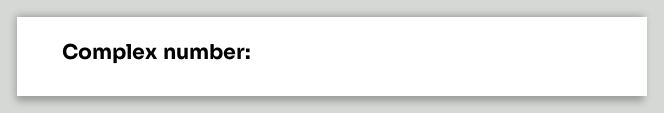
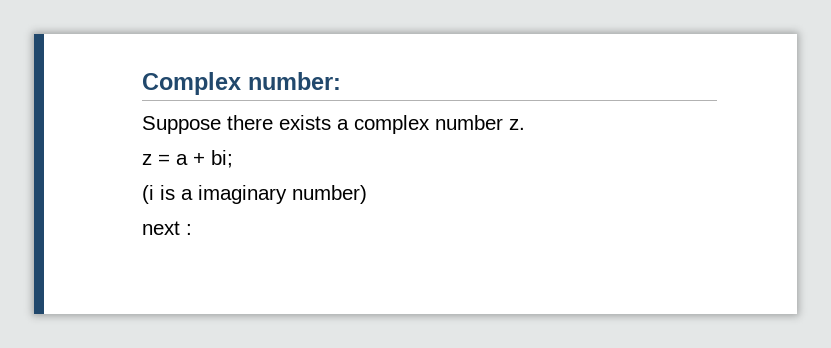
(251, 52) none -> [142,115,525,134] [142,150,233,168] [142,185,367,204] [142,221,192,235] // Suppose there exists a complex number z. // z = a + bi; // (i is a imaginary number) // next :

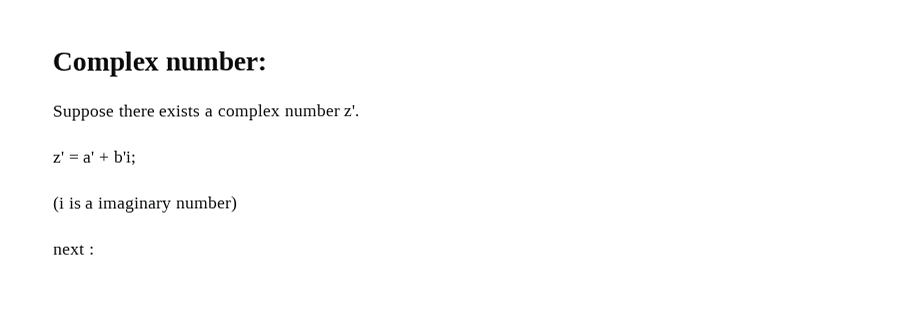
[509,119,525,130] [142,150,233,168] z. // z = a + bi; -> [343,105,360,117] [52,150,137,166] z'. // z' = a' + b'i;

